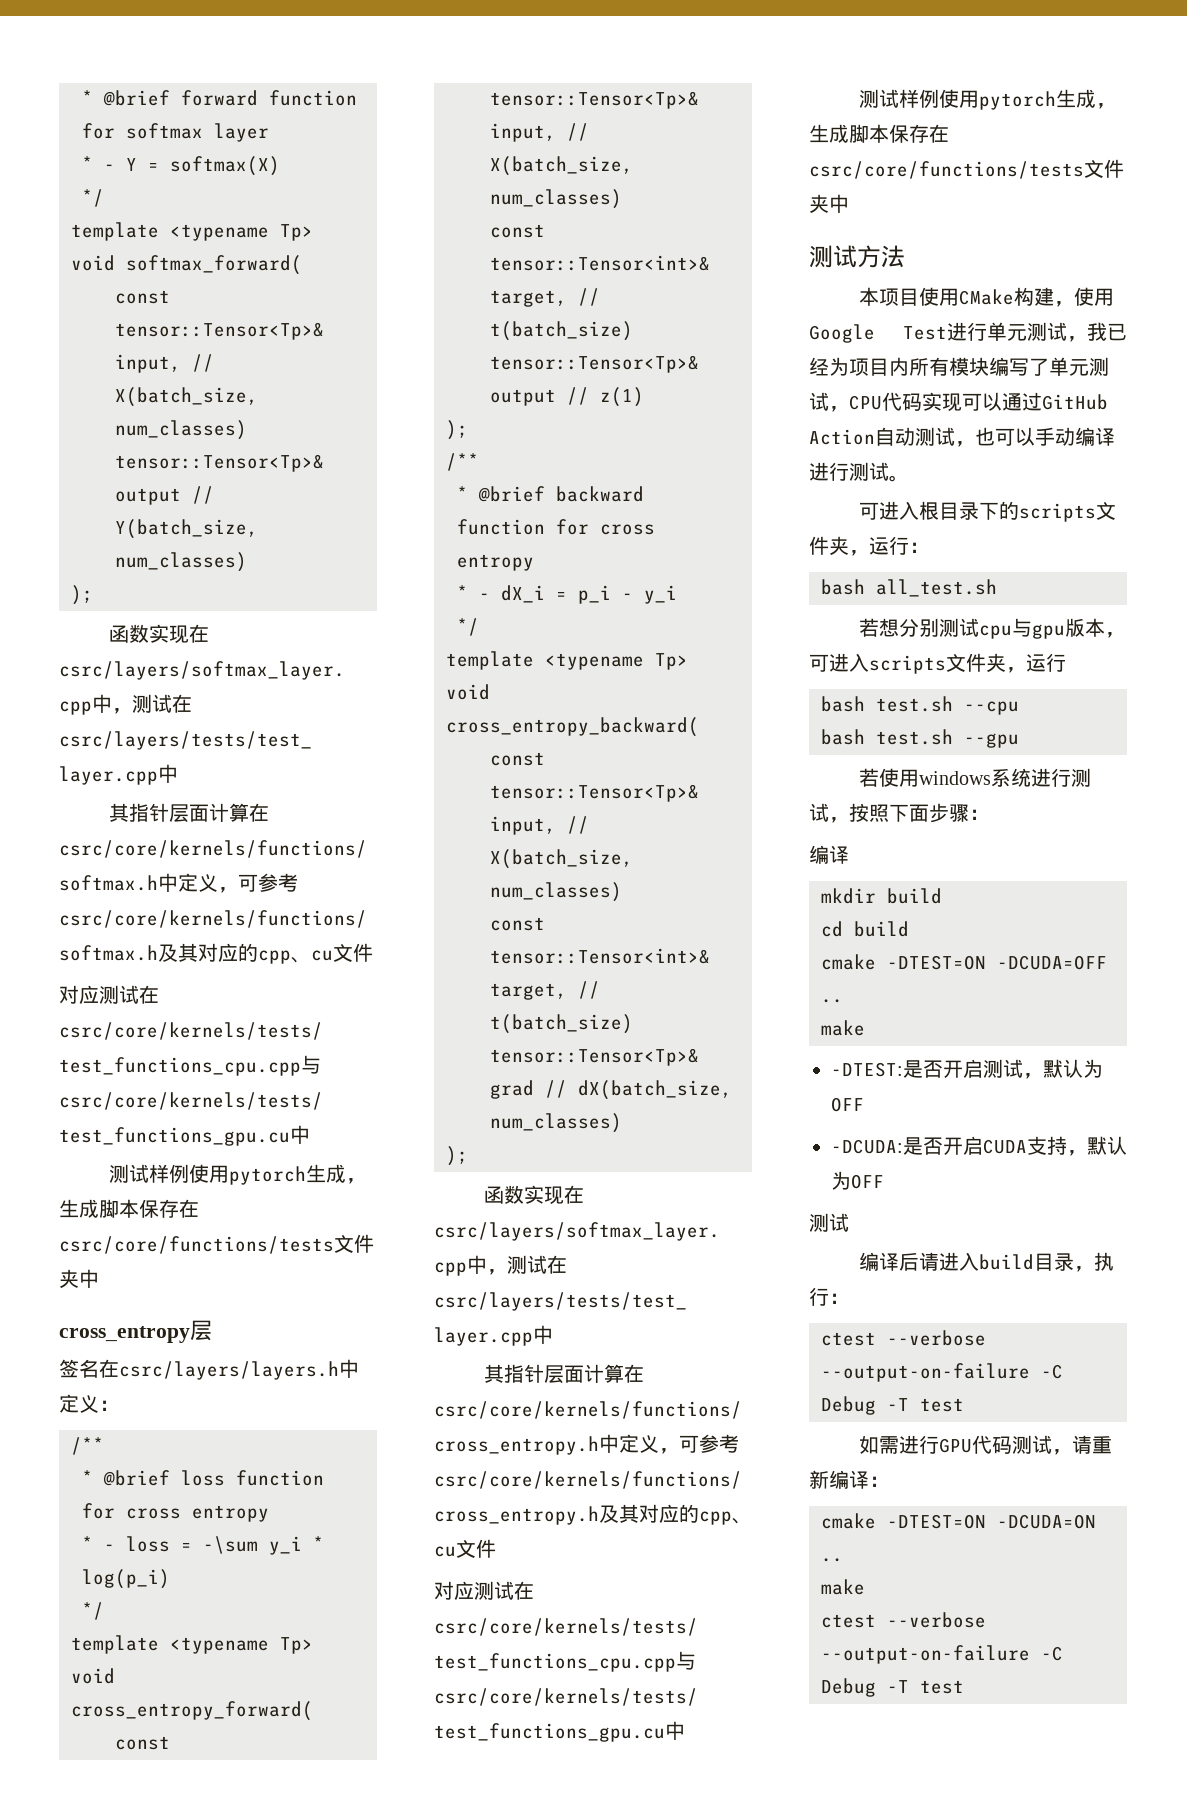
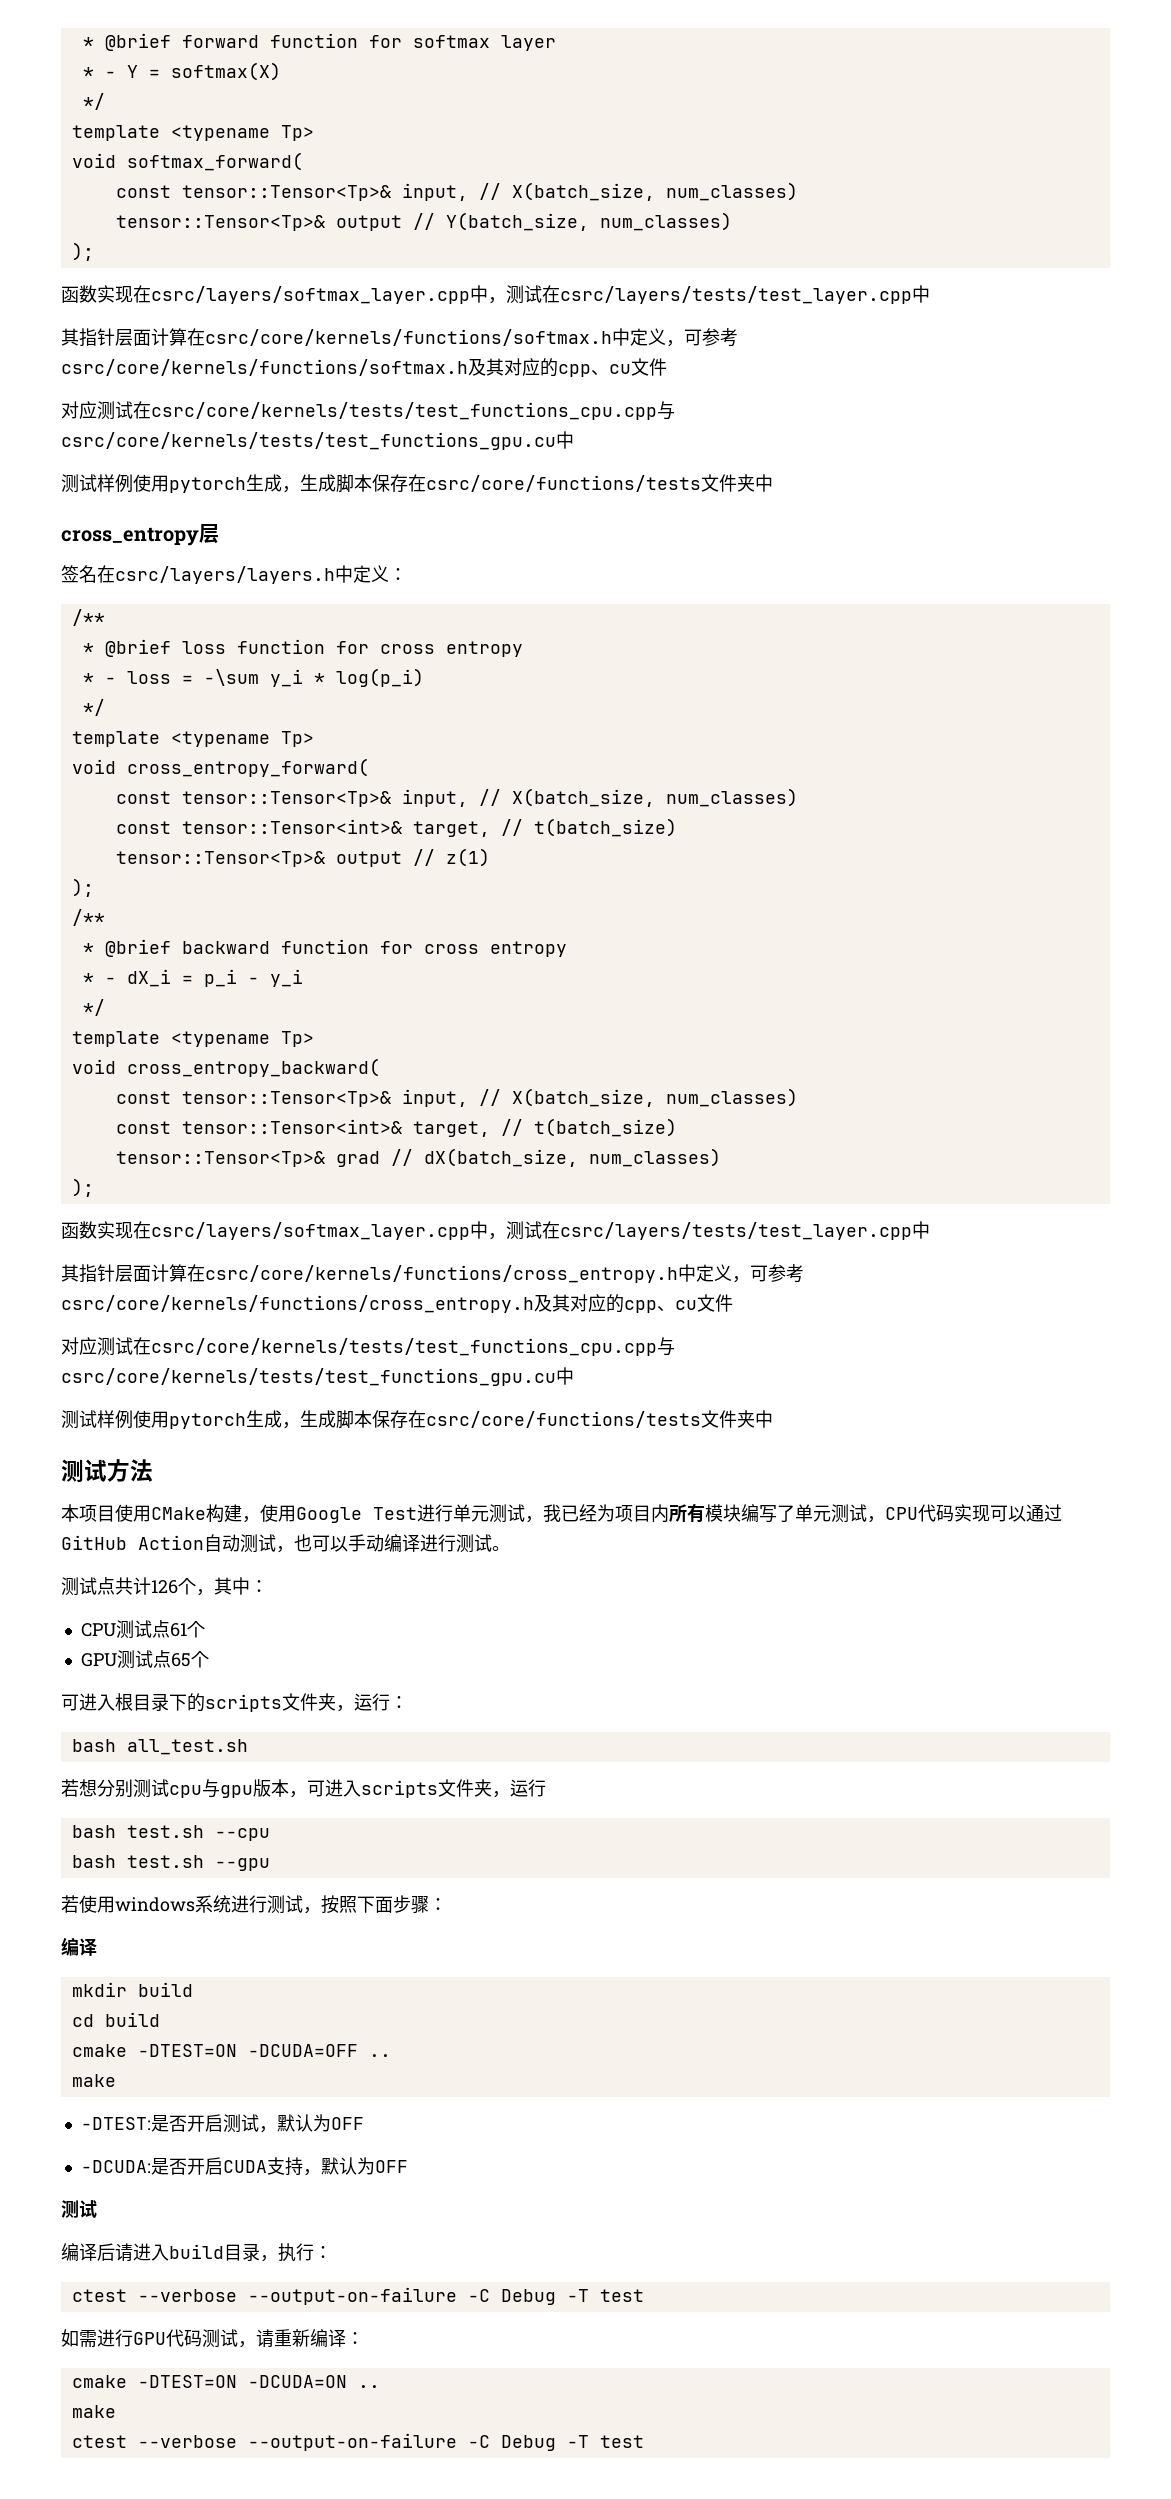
(909, 478) none -> [61,1577,268,1596] [80,1620,205,1639] [80,1650,209,1669] // 测试点共计126个，其中： // CPU测试点61个 // GPU测试点65个

